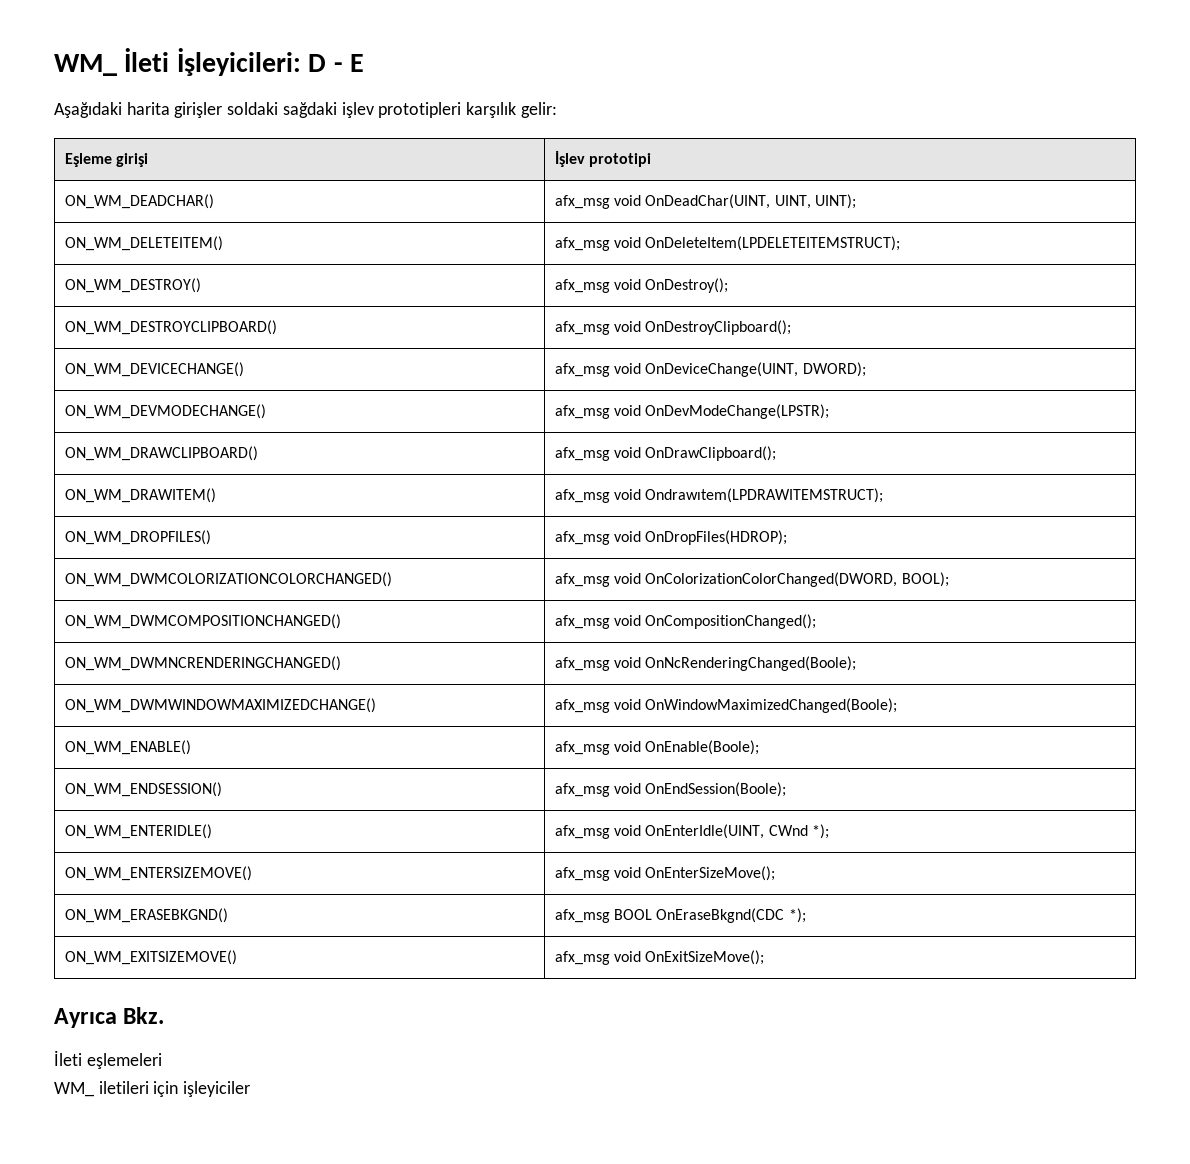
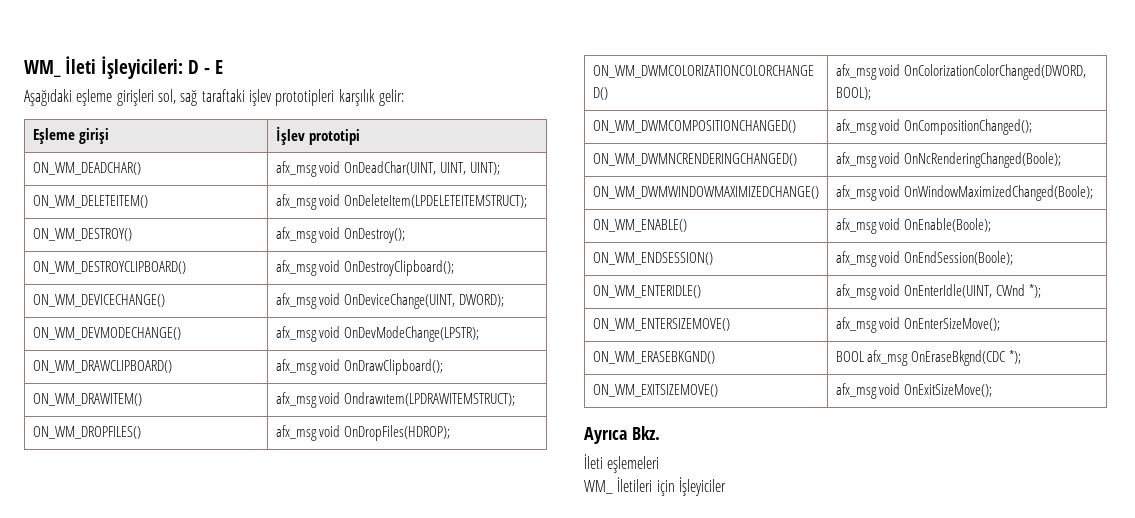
[126,102,337,118] harita girişler soldaki sağdaki -> [76,89,245,106] eşleme girişleri sol, sağ taraftaki
[554,909,652,923] afx_msg BOOL -> [835,350,909,366] BOOL afx_msg
[98,1081,251,1097] iletileri için işleyiciler -> [617,477,726,496] İletileri için İşleyiciler

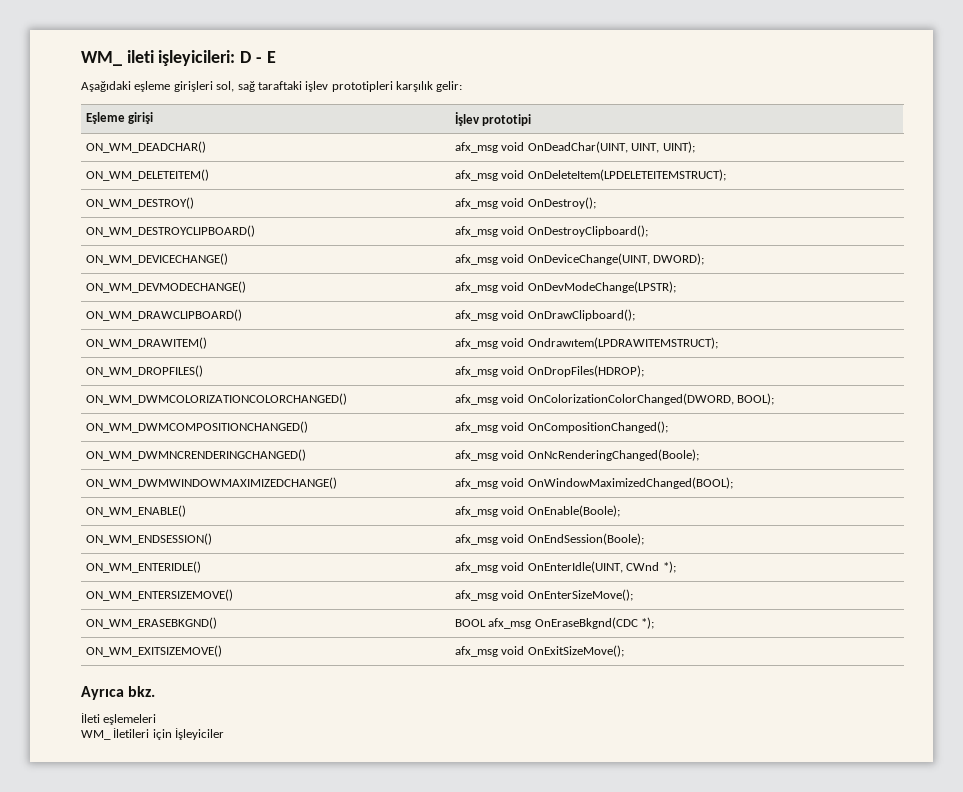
[24,56,183,79] WM_ İleti İşleyicileri: -> [81,50,236,66] WM_ ileti işleyicileri:
[904,185,1094,201] OnWindowMaximizedChanged(Boole); -> [527,477,733,489] OnWindowMaximizedChanged(BOOL);
[631,426,660,440] Bkz. -> [128,686,156,697] bkz.

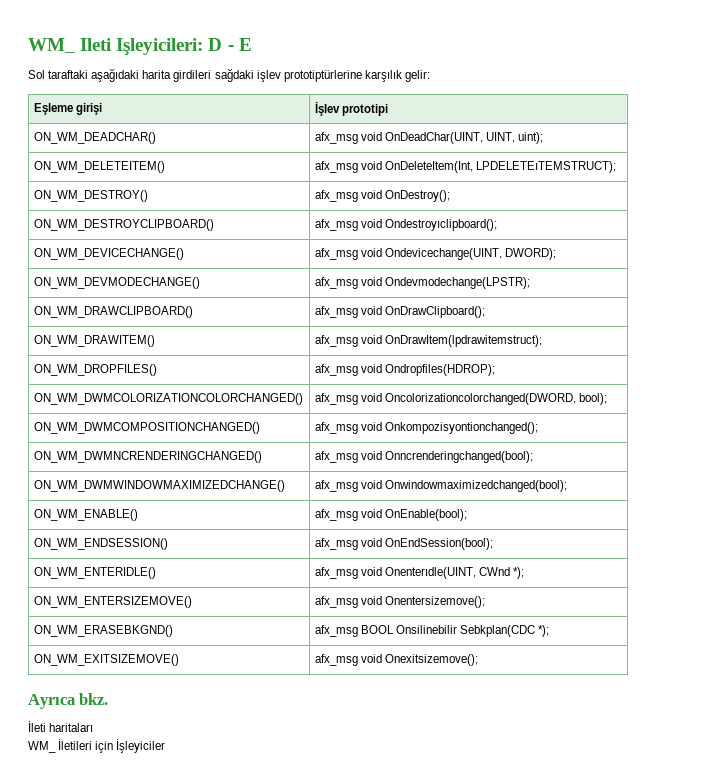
[81,50,236,66] WM_ ileti işleyicileri: -> [28,38,204,55] WM_ Ileti Işleyicileri:
[81,81,393,92] Aşağıdaki eşleme girişleri sol, sağ taraftaki işlev prototipleri -> [28,68,362,82] Sol taraftaki aşağıdaki harita girdileri sağdaki işlev prototiptürlerine
[662,141,695,153] UINT); -> [518,132,544,144] uint);
[527,169,726,181] OnDeleteItem(LPDELETEITEMSTRUCT); -> [385,161,617,173] OnDeleteItem(Int, LPDELETEıTEMSTRUCT);
[527,225,648,237] OnDestroyClipboard(); -> [385,219,498,231] Ondestroyıclipboard();
[527,253,650,265] OnDeviceChange(UINT, -> [385,248,503,260] Ondevicechange(UINT,
[527,281,676,293] OnDevModeChange(LPSTR); -> [385,277,531,289] Ondevmodechange(LPSTR);
[527,337,718,349] Ondrawıtem(LPDRAWITEMSTRUCT); -> [385,335,543,347] OnDrawItem(lpdrawitemstruct);
[527,365,644,377] OnDropFiles(HDROP); -> [385,364,496,376] Ondropfiles(HDROP);
[527,393,775,405] OnColorizationColorChanged(DWORD, BOOL); -> [385,393,608,405] Oncolorizationcolorchanged(DWORD, bool);
[527,421,668,433] OnCompositionChanged(); -> [385,422,539,434] Onkompozisyontionchanged();
[527,449,699,461] OnNcRenderingChanged(Boole); -> [385,451,534,463] Onncrenderingchanged(bool);
[527,477,733,489] OnWindowMaximizedChanged(BOOL); -> [385,480,568,492] Onwindowmaximizedchanged(bool);
[527,505,620,517] OnEnable(Boole); -> [385,509,468,521] OnEnable(bool);
[527,533,644,545] OnEndSession(Boole); -> [385,538,494,550] OnEndSession(bool);
[527,561,623,573] OnEnterIdle(UINT, -> [385,567,477,579] Onenterıdle(UINT,
[527,589,633,601] OnEnterSizeMove(); -> [385,596,486,608] Onentersizemove();
[455,617,638,629] BOOL afx_msg OnEraseBkgnd(CDC -> [314,625,536,637] afx_msg BOOL Onsilinebilir Sebkplan(CDC
[527,645,624,657] OnExitSizeMove(); -> [385,654,479,666] Onexitsizemove();
[103,714,157,725] eşlemeleri -> [49,723,94,732] haritaları

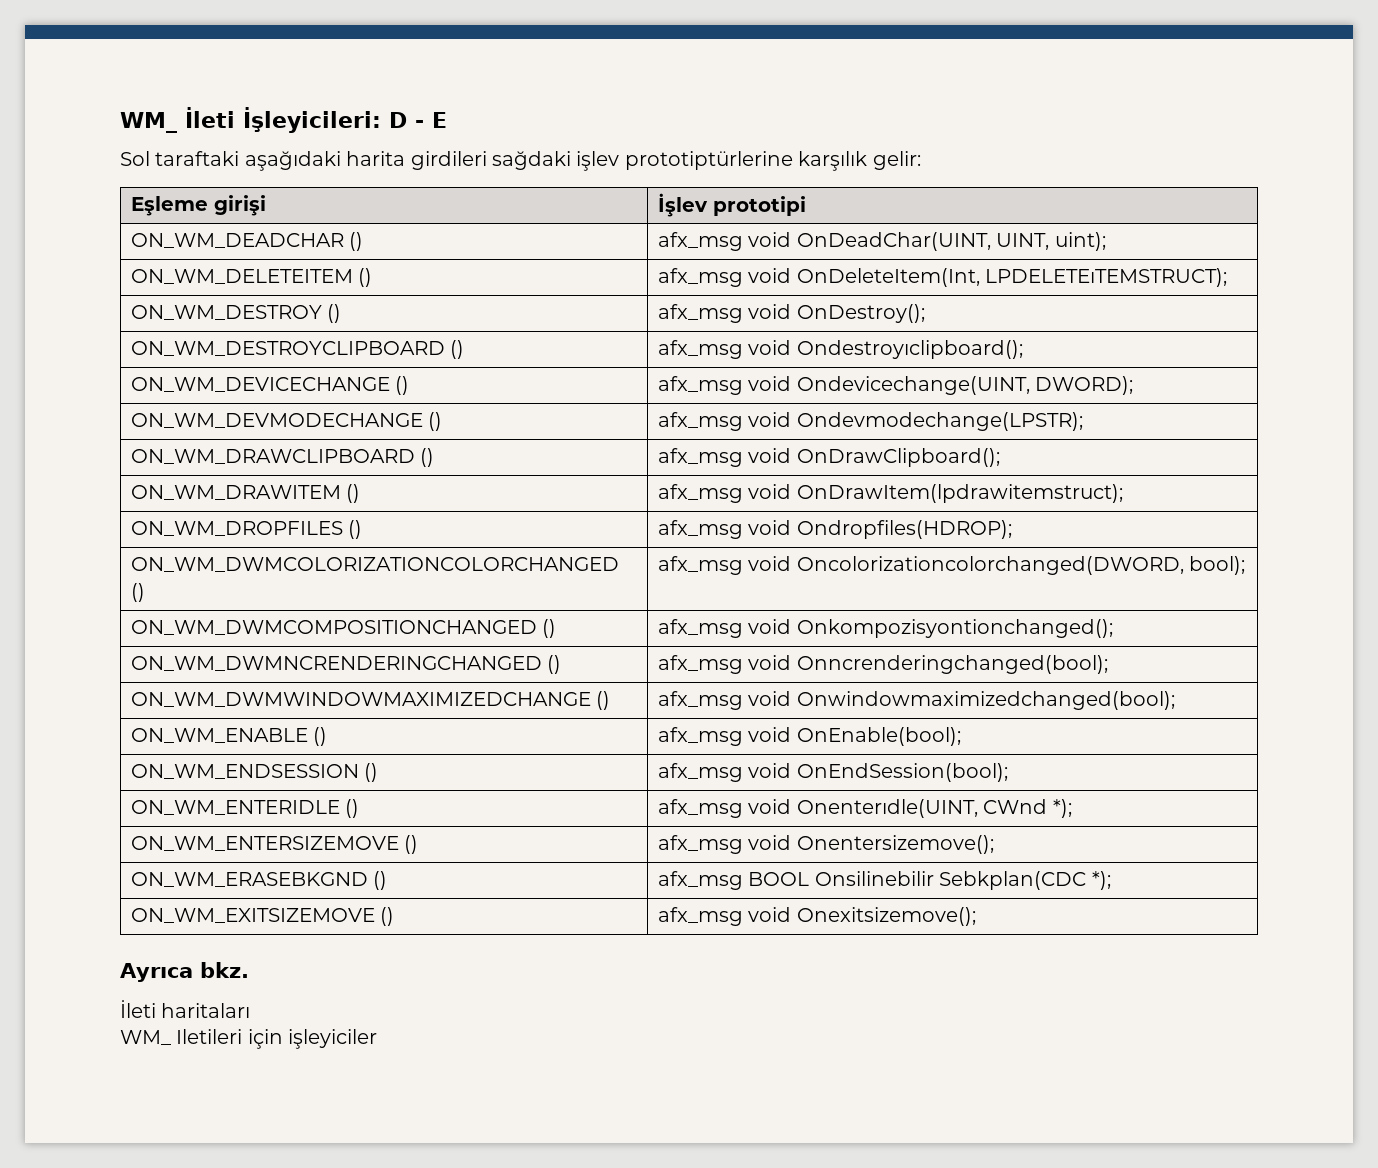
[28,38,204,55] WM_ Ileti Işleyicileri: -> [120,107,381,133] WM_ İleti İşleyicileri:
[33,132,156,144] ON_WM_DEADCHAR() -> [131,232,364,251] ON_WM_DEADCHAR ()
[33,161,165,173] ON_WM_DELETEITEM() -> [131,268,373,287] ON_WM_DELETEITEM ()
[33,190,148,202] ON_WM_DESTROY() -> [131,304,342,323] ON_WM_DESTROY ()
[33,219,214,231] ON_WM_DESTROYCLIPBOARD() -> [131,340,465,359] ON_WM_DESTROYCLIPBOARD ()
[33,248,184,260] ON_WM_DEVICECHANGE() -> [131,376,410,395] ON_WM_DEVICECHANGE ()
[33,277,200,289] ON_WM_DEVMODECHANGE() -> [131,412,443,431] ON_WM_DEVMODECHANGE ()
[33,306,193,318] ON_WM_DRAWCLIPBOARD() -> [131,448,435,467] ON_WM_DRAWCLIPBOARD ()
[33,335,155,347] ON_WM_DRAWITEM() -> [131,484,361,503] ON_WM_DRAWITEM ()
[33,364,157,376] ON_WM_DROPFILES() -> [131,520,363,539] ON_WM_DROPFILES ()
[33,393,303,405] ON_WM_DWMCOLORIZATIONCOLORCHANGED() -> [131,557,620,572] [131,583,146,602] ON_WM_DWMCOLORIZATIONCOLORCHANGED ()
[33,422,260,434] ON_WM_DWMCOMPOSITIONCHANGED() -> [131,619,557,638] ON_WM_DWMCOMPOSITIONCHANGED ()
[33,451,262,463] ON_WM_DWMNCRENDERINGCHANGED() -> [131,655,562,674] ON_WM_DWMNCRENDERINGCHANGED ()
[33,480,285,492] ON_WM_DWMWINDOWMAXIMIZEDCHANGE() -> [131,691,611,710] ON_WM_DWMWINDOWMAXIMIZEDCHANGE ()
[33,509,138,521] ON_WM_ENABLE() -> [131,727,328,746] ON_WM_ENABLE ()
[33,538,168,550] ON_WM_ENDSESSION() -> [131,763,379,782] ON_WM_ENDSESSION ()
[33,567,156,579] ON_WM_ENTERIDLE() -> [131,799,360,818] ON_WM_ENTERIDLE ()
[33,596,192,608] ON_WM_ENTERSIZEMOVE() -> [131,835,419,854] ON_WM_ENTERSIZEMOVE ()
[33,625,173,637] ON_WM_ERASEBKGND() -> [131,871,388,890] ON_WM_ERASEBKGND ()
[33,654,179,666] ON_WM_EXITSIZEMOVE() -> [131,907,395,926] ON_WM_EXITSIZEMOVE ()
[58,739,166,753] İletileri için İşleyiciler -> [176,1029,378,1049] Iletileri için işleyiciler

